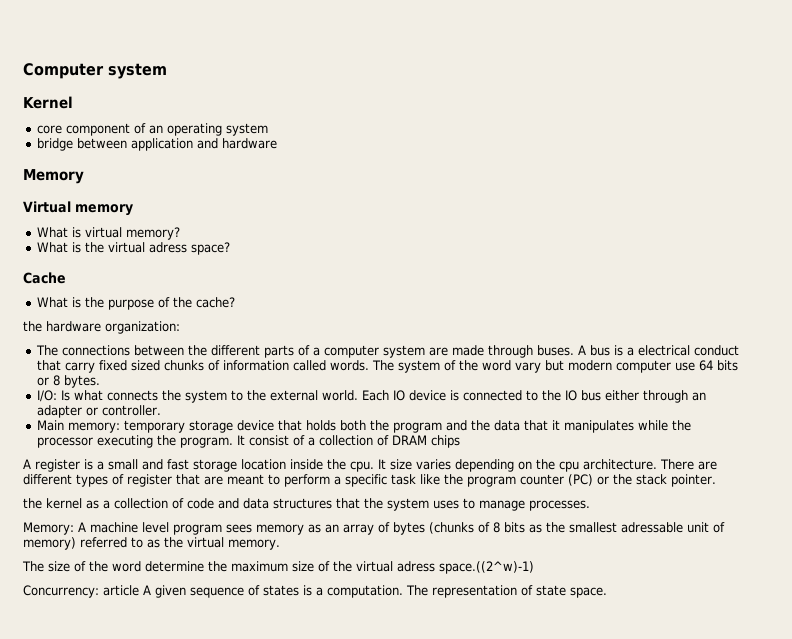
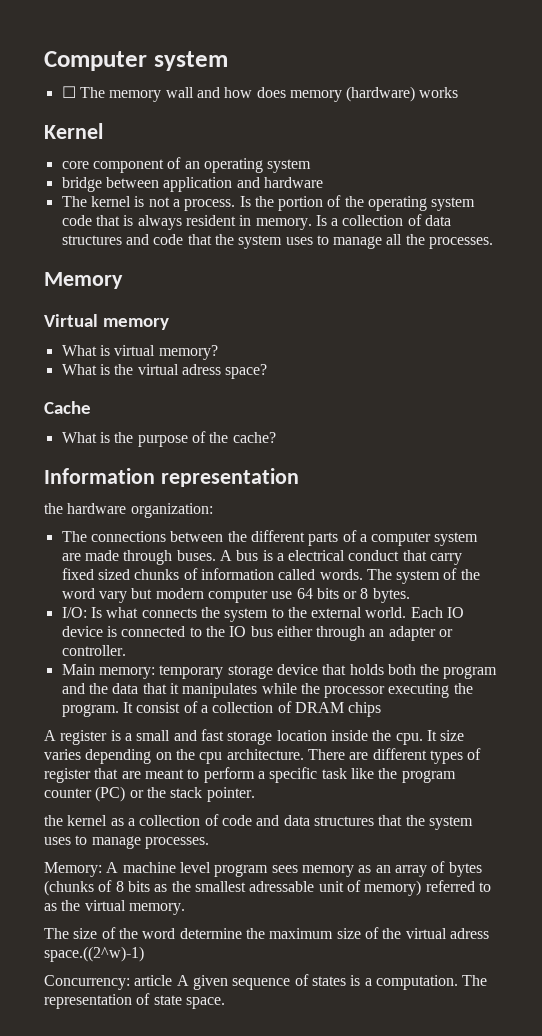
(167, 71) none -> [61,86,459,102] // ☐ The memory wall and how does memory (hardware) works
(277, 143) none -> [61,195,476,211] [61,214,452,230] [61,234,494,249] // The kernel is not a process. Is the portion of the operating system code that is always resident in memory. Is a collection of data structures and code that the system uses to manage all the processes.
(235, 302) none -> [44,468,299,487] // Information representation

